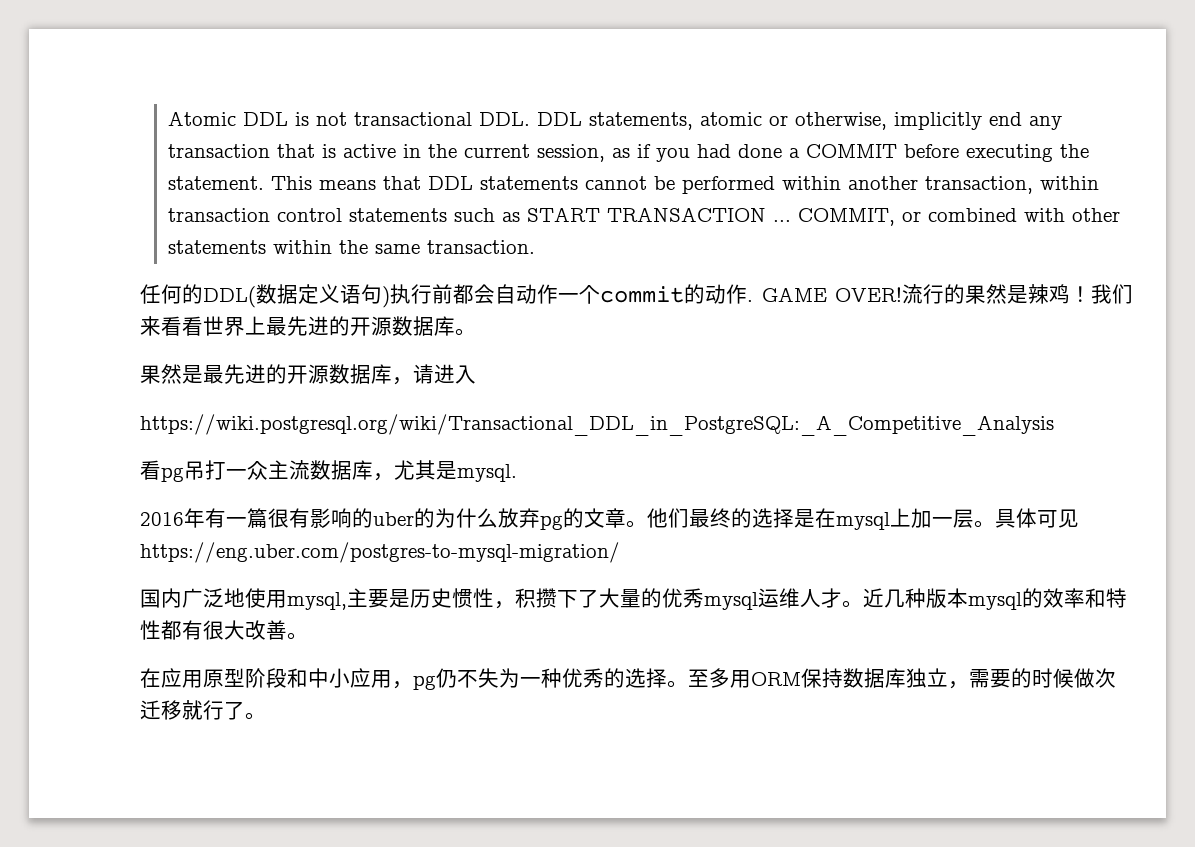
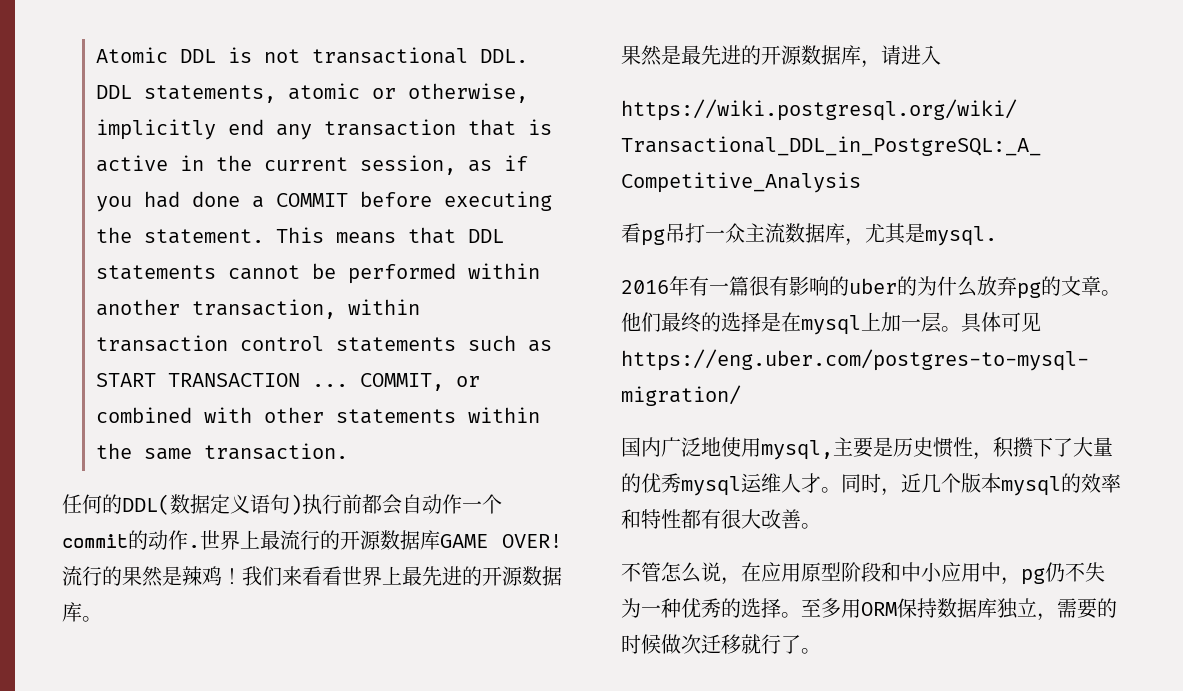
(753, 301) none -> [200,530,440,550] 世界上最流行的开源数据库
[863,588,926,608] 近几种 -> [841,473,961,496] 同时，近几个
(308, 636) none -> [621,562,741,585] 不管怎么说，
(392, 679) none -> [981,562,1001,582] 中

